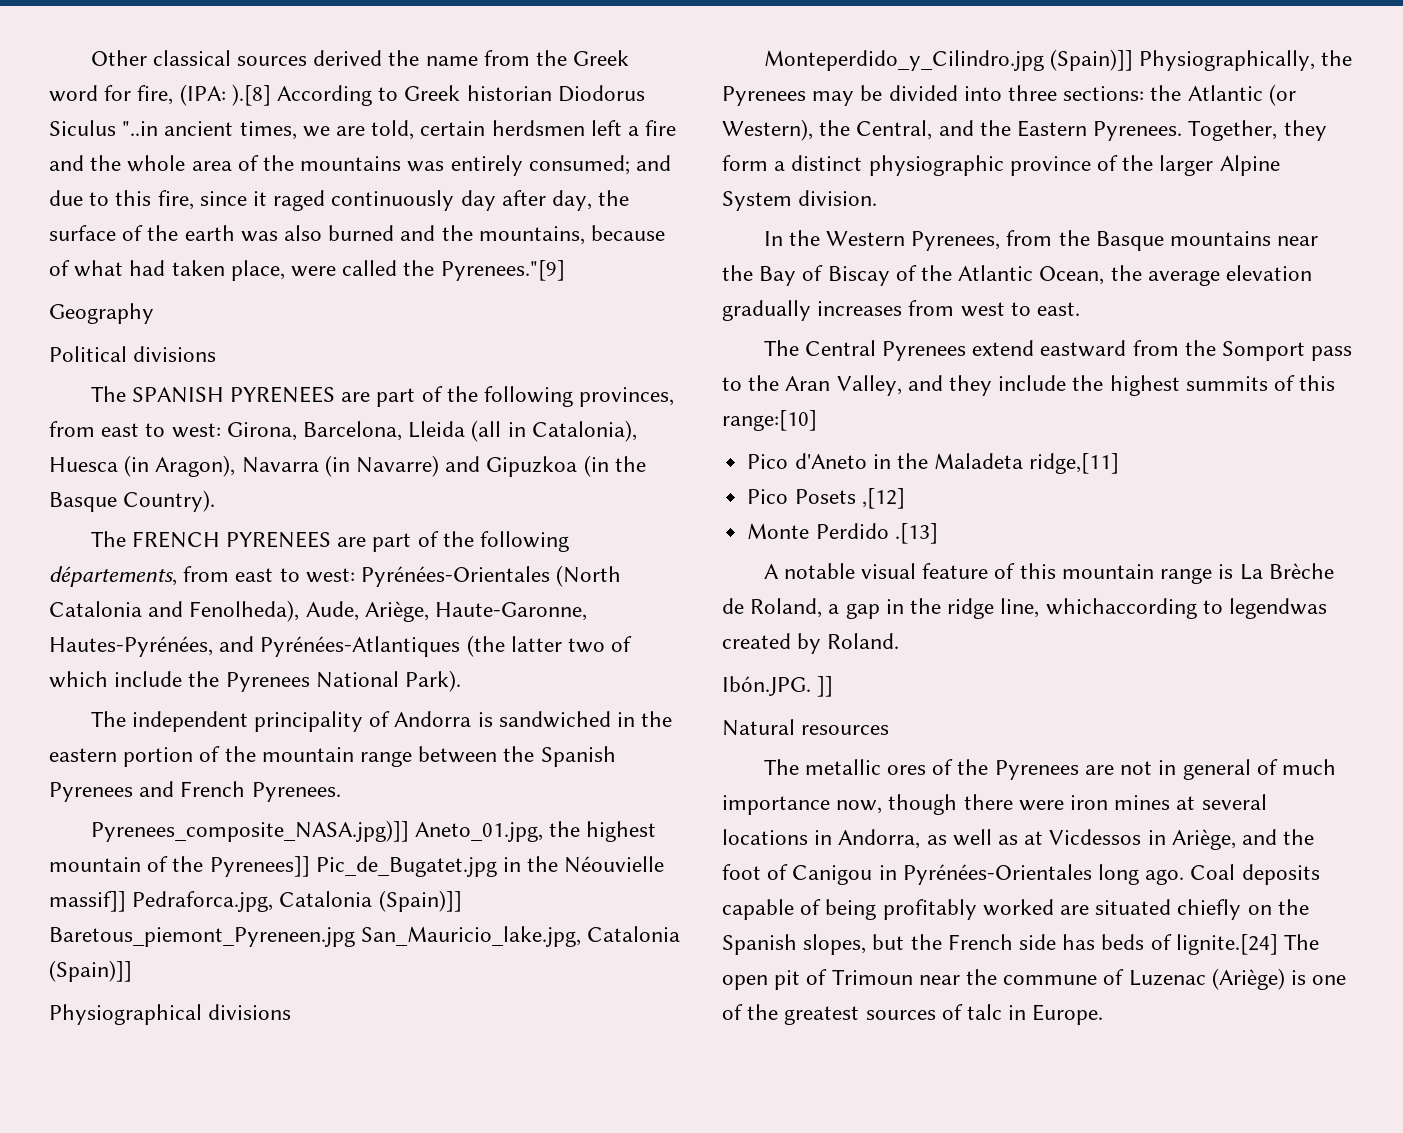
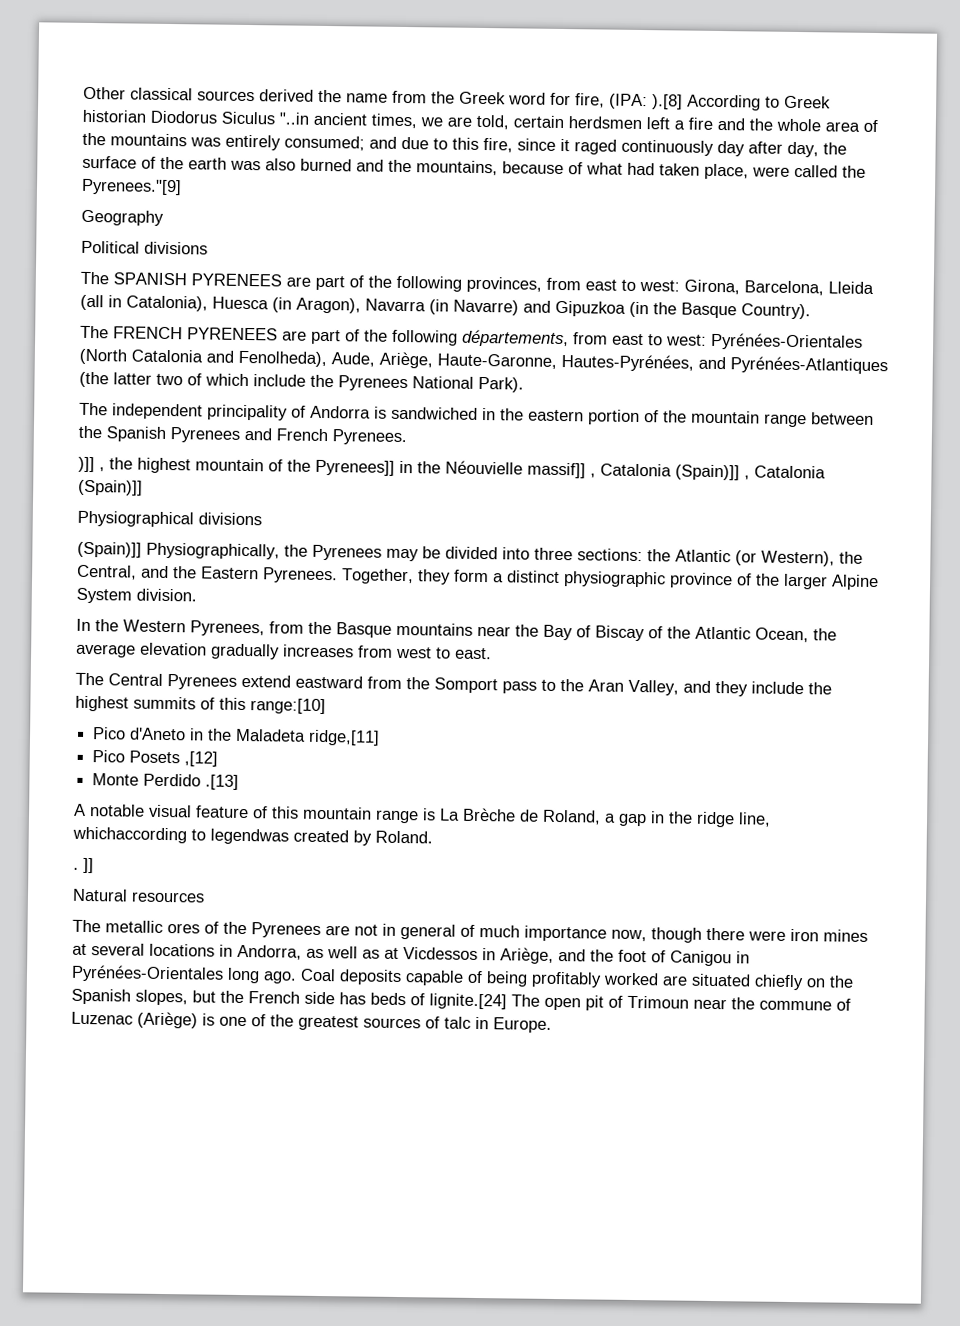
[90,820,543,842] Pyrenees_composite_NASA.jpg)]] Aneto_01.jpg, -> [78,456,105,473] )]] ,
[315,856,497,877] Pic_de_Bugatet.jpg -> (395, 467) none
[132,890,462,912] [49,926,582,947] Pedraforca.jpg, Catalonia (Spain)]] Baretous_piemont_Pyreneen.jpg San_Mauricio_lake.jpg, -> [590,463,750,481] , Catalonia (Spain)]] ,
[763,50,1044,71] Monteperdido_y_Cilindro.jpg -> (262, 519) none
[722,676,811,696] Ibón.JPG. -> [73,867,79,870] .

